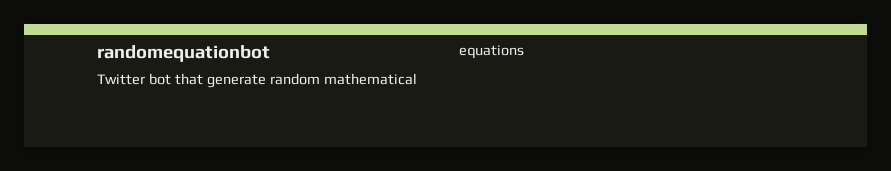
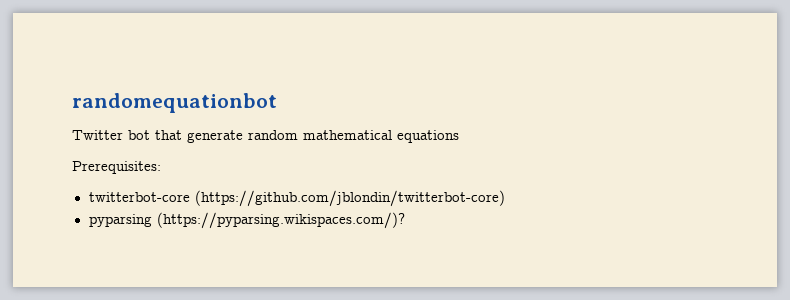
(524, 52) none -> [72,161,161,174] [88,190,505,207] [88,212,405,229] // Prerequisites: // twitterbot-core (https://github.com/jblondin/twitterbot-core) // pyparsing (https://pyparsing.wikispaces.com/)?

